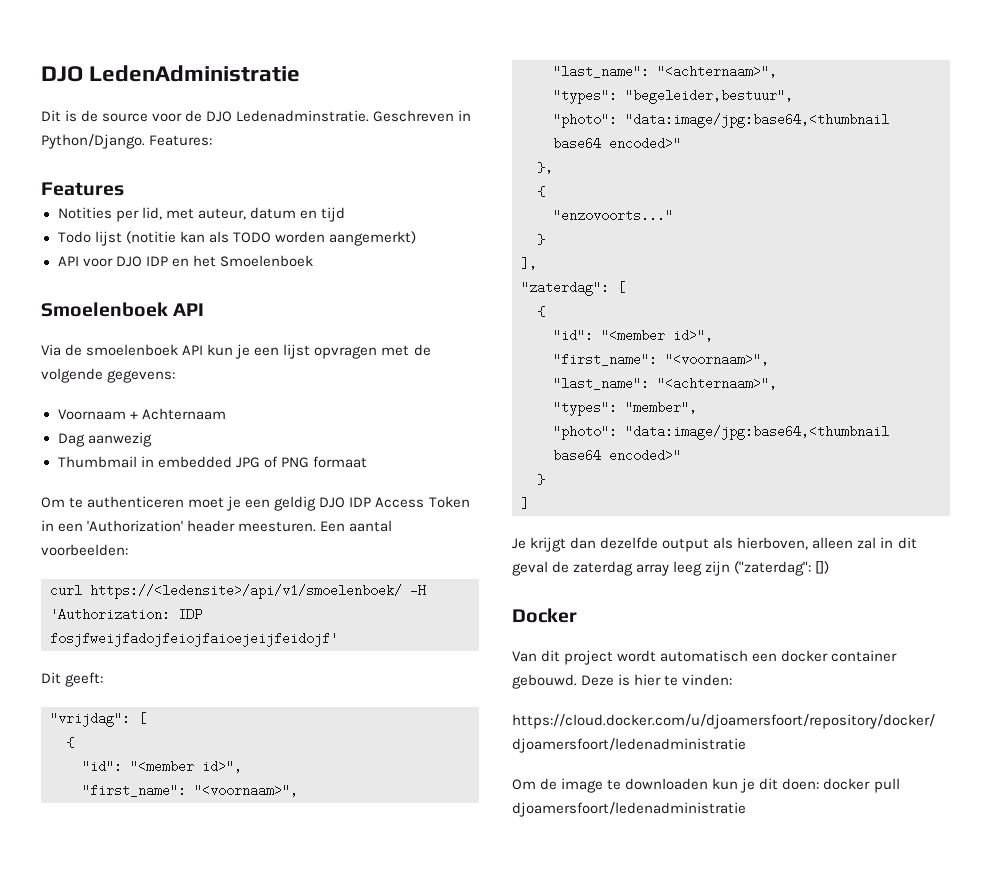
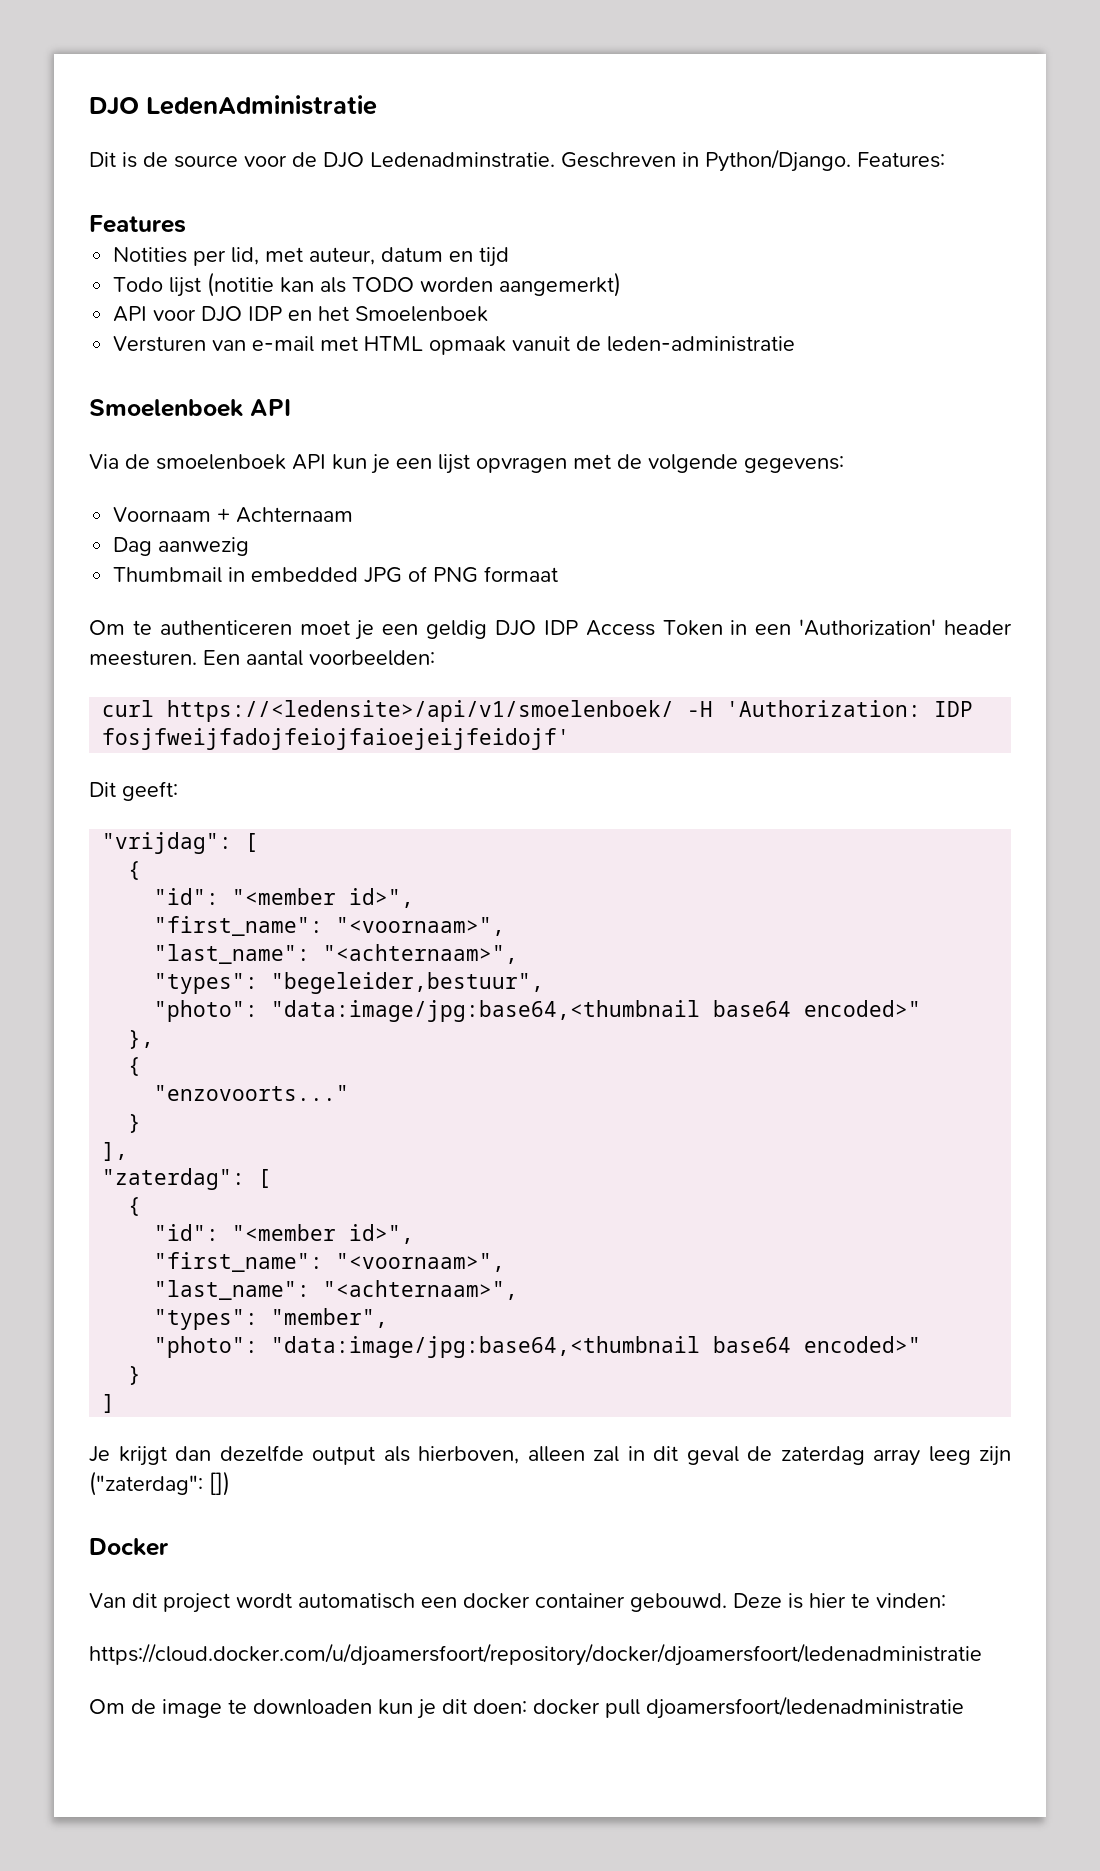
(313, 261) none -> [113,336,796,355] // Versturen van e-mail met HTML opmaak vanuit de leden-administratie

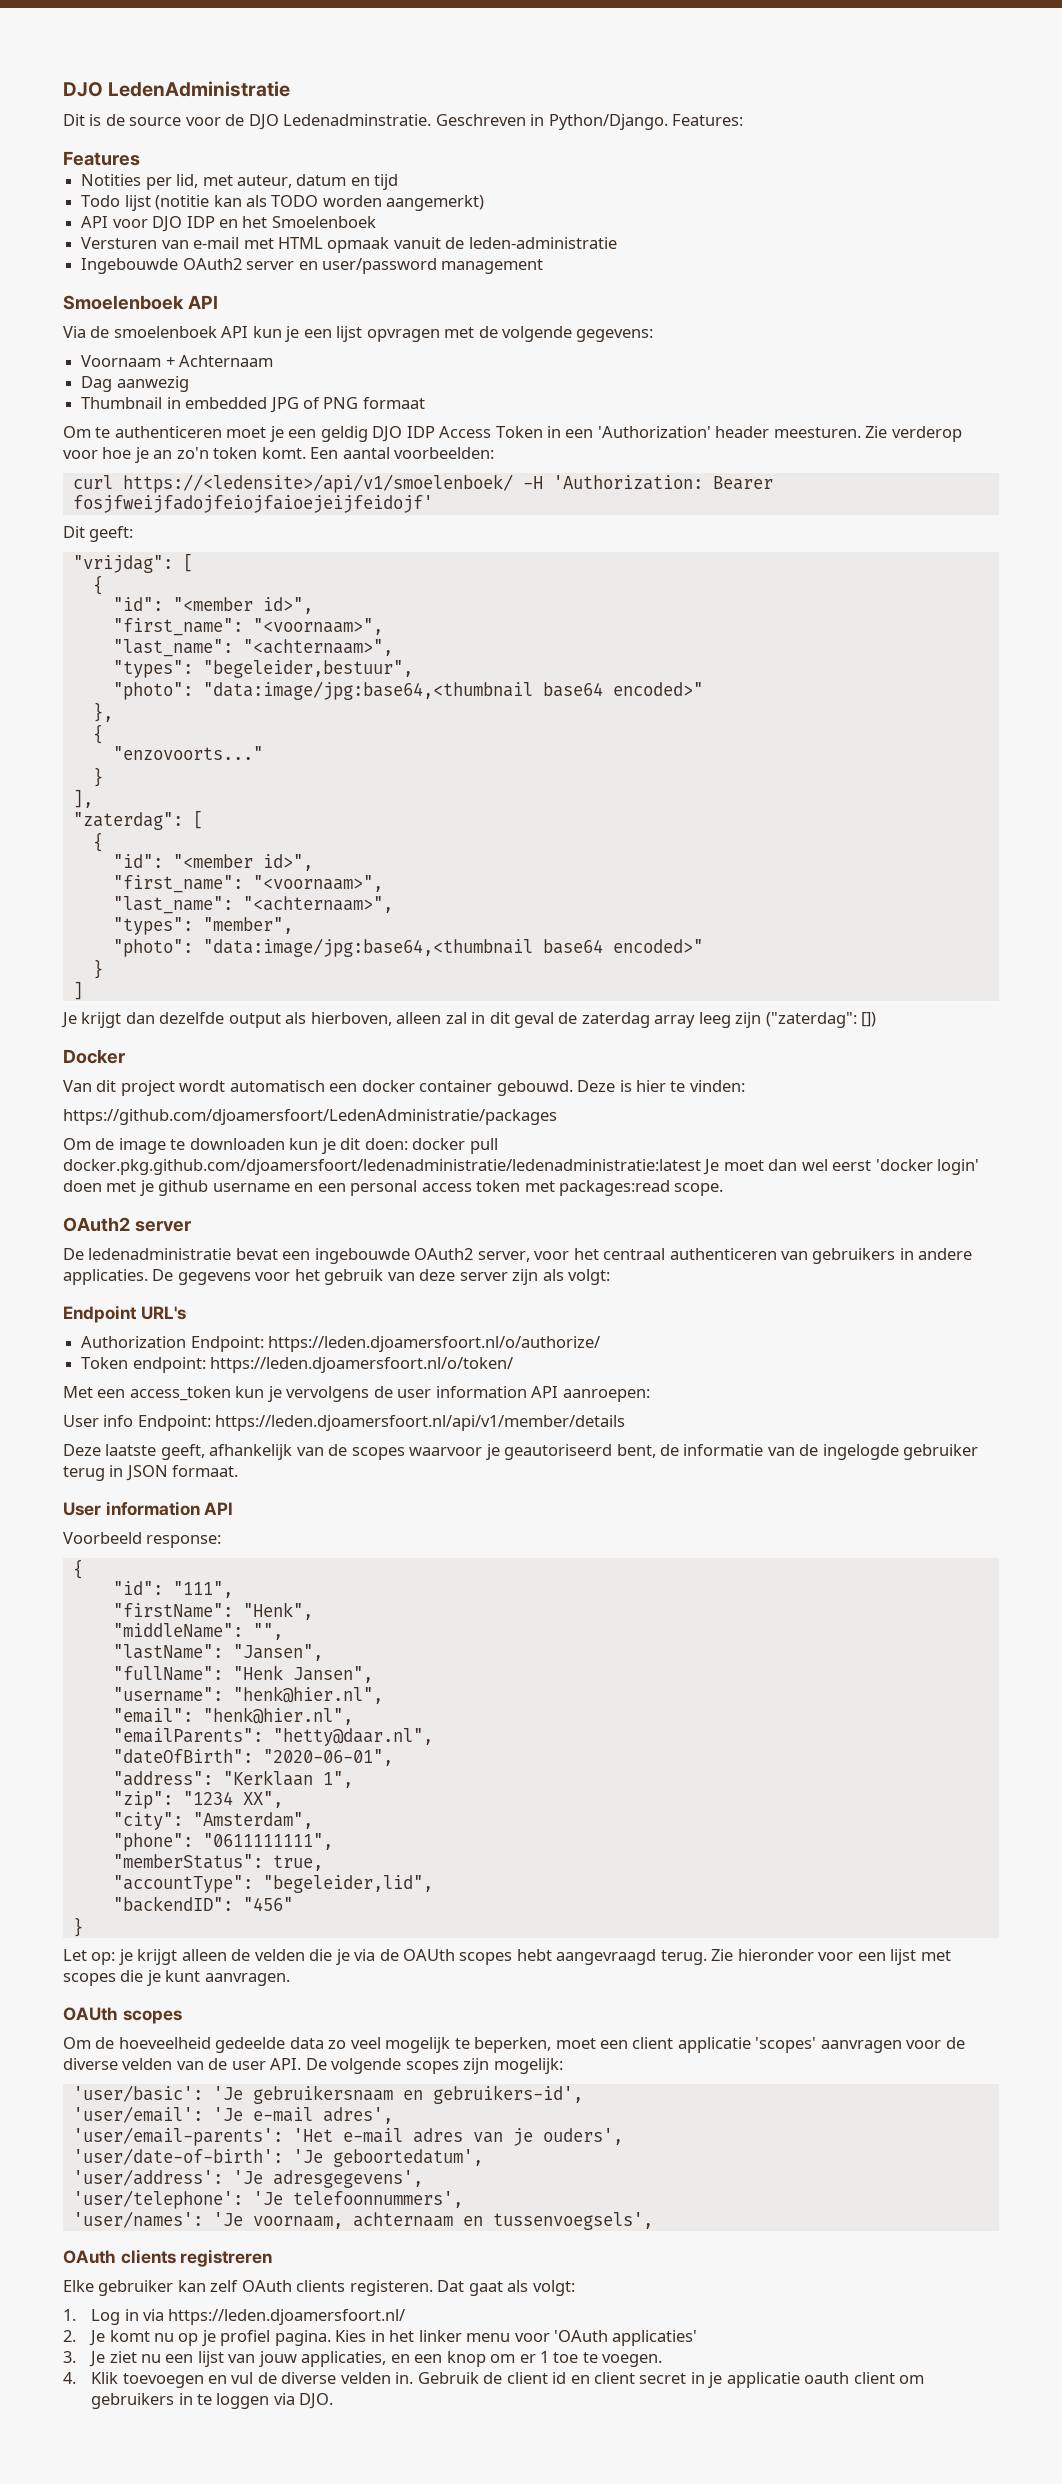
(796, 344) none -> [81,258,544,274] // Ingebouwde OAuth2 server en user/password management
[113,567,223,583] Thumbmail -> [81,397,163,409] Thumbnail
(197, 658) none -> [865,426,962,442] [63,447,306,463] Zie verderop voor hoe je an zo'n token komt.
[934,701,974,717] IDP -> [712,476,773,490] Bearer
[89,1643,982,1666] https://cloud.docker.com/u/djoamersfoort/repository/docker/djoamersfoort/ledenadministratie -> [63,1109,557,1125] https://github.com/djoamersfoort/LedenAdministratie/packages
[646,1696,964,1719] djoamersfoort/ledenadministratie -> [63,1159,980,1175] [63,1180,724,1196] [63,1217,191,1232] [63,1248,973,1264] [63,1269,611,1285] [63,1305,186,1323] [81,1336,601,1352] [81,1357,514,1373] [63,1386,650,1402] [63,1415,626,1431] [63,1444,979,1460] [63,1465,239,1481] [63,1501,234,1516] [63,1532,222,1548] [72,1559,83,1579] [112,1581,233,1598] [112,1602,313,1620] [112,1623,283,1640] [112,1644,323,1661] [112,1665,373,1683] [112,1686,383,1704] [112,1707,353,1725] [112,1728,433,1746] [112,1749,393,1766] [112,1770,353,1788] [112,1791,283,1809] [112,1812,313,1830] [112,1833,333,1851] [112,1854,323,1871] [112,1875,433,1893] [112,1896,293,1912] [72,1917,83,1937] [63,1949,951,1965] [63,1970,290,1986] [63,2007,182,2024] [63,2037,965,2053] [63,2058,563,2074] [72,2085,583,2104] [72,2106,393,2124] [72,2127,623,2146] [72,2148,483,2167] [72,2169,423,2188] [72,2190,463,2209] [72,2211,653,2230] [63,2249,273,2267] [63,2280,575,2296] [63,2309,406,2325] [63,2330,698,2346] [63,2351,663,2367] [63,2372,925,2388] [91,2393,334,2409] docker.pkg.github.com/djoamersfoort/ledenadministratie/ledenadministratie:latest Je moet dan wel eerst 'docker login' doen met je github username en een personal access token met packages:read scope. // OAuth2 server // De ledenadministratie bevat een ingebouwde OAuth2 server, voor het centraal authenticeren van gebruikers in andere applicaties. De gegevens voor het gebruik van deze server zijn als volgt: // Endpoint URL's // Authorization Endpoint: https://leden.djoamersfoort.nl/o/authorize/ // Token endpoint: https://leden.djoamersfoort.nl/o/token/ // Met een access_token kun je vervolgens de user information API aanroepen: // User info Endpoint: https://leden.djoamersfoort.nl/api/v1/member/details // Deze laatste geeft, afhankelijk van de scopes waarvoor je geautoriseerd bent, de informatie van de ingelogde gebruiker terug in JSON formaat. // User information API // Voorbeeld response: // { // "id": "111", // "firstName": "Henk", // "middleName": "", // "lastName": "Jansen", // "fullName": "Henk Jansen", // "username": "henk@hier.nl", // "email": "henk@hier.nl", // "emailParents": "hetty@daar.nl", // "dateOfBirth": "2020-06-01", // "address": "Kerklaan 1", // "zip": "1234 XX", // "city": "Amsterdam", // "phone": "0611111111", // "memberStatus": true, // "accountType": "begeleider,lid", // "backendID": "456" // } // Let op: je krijgt alleen de velden die je via de OAUth scopes hebt aangevraagd terug. Zie hieronder voor een lijst met scopes die je kunt aanvragen. // OAUth scopes // Om de hoeveelheid gedeelde data zo veel mogelijk te beperken, moet een client applicatie 'scopes' aanvragen voor de diverse velden van de user API. De volgende scopes zijn mogelijk: // 'user/basic': 'Je gebruikersnaam en gebruikers-id', // 'user/email': 'Je e-mail adres', // 'user/email-parents': 'Het e-mail adres van je ouders', // 'user/date-of-birth': 'Je geboortedatum', // 'user/address': 'Je adresgegevens', // 'user/telephone': 'Je telefoonnummers', // 'user/names': 'Je voornaam, achternaam en tussenvoegsels', // OAuth clients registreren // Elke gebruiker kan zelf OAuth clients registeren. Dat gaat als volgt: // 1. Log in via https://leden.djoamersfoort.nl/ // 2. Je komt nu op je profiel pagina. Kies in het linker menu voor 'OAuth applicaties' // 3. Je ziet nu een lijst van jouw applicaties, en een knop om er 1 toe te voegen. // 4. Klik toevoegen en vul de diverse velden in. Gebruik de client id en client secret in je applicatie oauth client om gebruikers in te loggen via DJO.

